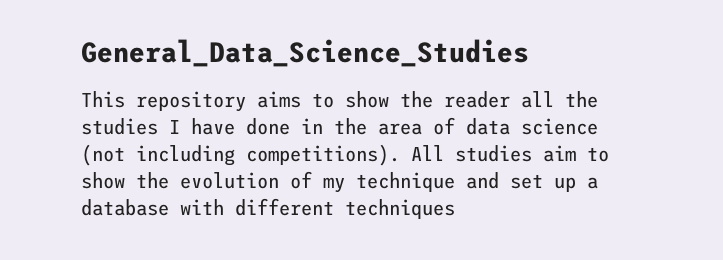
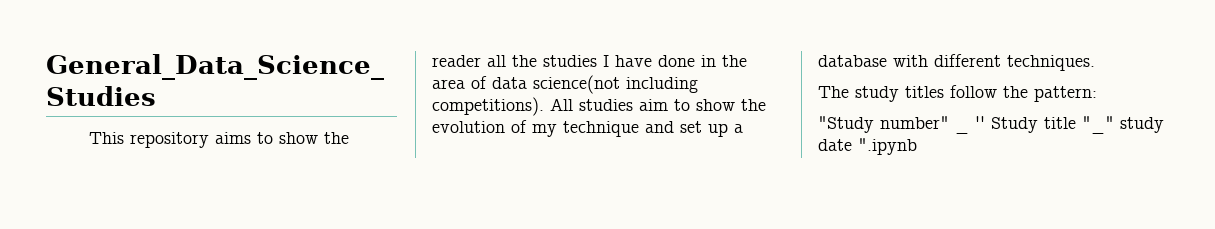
[521,118,598,135] [81,144,125,166] science (not -> [533,75,620,94] science(not
[345,199,455,219] techniques -> [1007,55,1095,71] [818,85,1097,102] [818,116,949,133] [955,129,969,134] [975,116,1164,134] [818,138,917,155] techniques. // The study titles follow the pattern: // "Study number" _ '' Study title "_" study date ".ipynb

